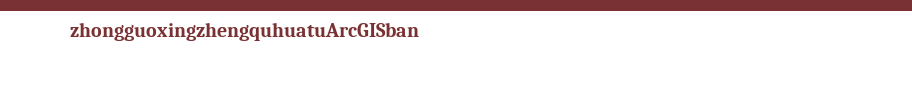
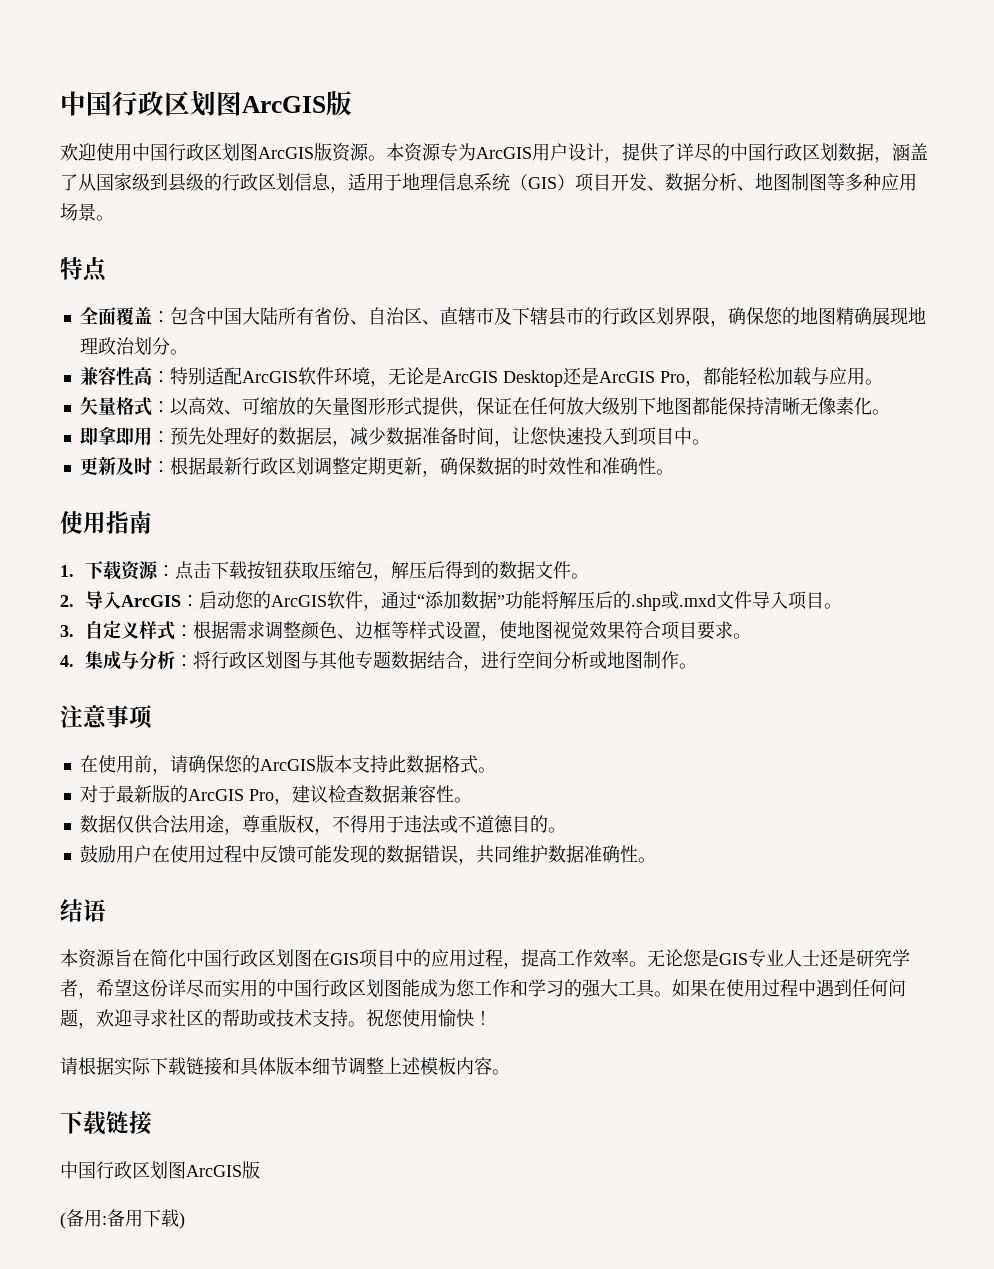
[70,22,419,41] zhongguoxingzhengquhuatuArcGISban -> [60,90,352,117] [60,143,928,163] [60,173,917,193] [60,203,114,221] [60,257,107,282] [79,307,926,327] [79,337,188,356] [79,367,883,387] [79,397,890,417] [79,426,710,447] [79,456,674,477] [60,511,152,534] [60,561,589,581] [60,591,842,611] [60,620,751,641] [60,651,697,671] [60,705,153,729] [79,755,496,775] [79,785,472,805] [79,815,566,835] [79,845,656,865] [60,899,106,922] [60,949,910,969] [60,979,906,999] [60,1009,492,1029] [60,1057,510,1076] [60,1111,152,1135] [60,1161,260,1180] [60,1209,185,1229] 中国行政区划图ArcGIS版 // 欢迎使用中国行政区划图ArcGIS版资源。本资源专为ArcGIS用户设计，提供了详尽的中国行政区划数据，涵盖了从国家级到县级的行政区划信息，适用于地理信息系统（GIS）项目开发、数据分析、地图制图等多种应用场景。 // 特点 // 全面覆盖：包含中国大陆所有省份、自治区、直辖市及下辖县市的行政区划界限，确保您的地图精确展现地理政治划分。 // 兼容性高：特别适配ArcGIS软件环境，无论是ArcGIS Desktop还是ArcGIS Pro，都能轻松加载与应用。 // 矢量格式：以高效、可缩放的矢量图形形式提供，保证在任何放大级别下地图都能保持清晰无像素化。 // 即拿即用：预先处理好的数据层，减少数据准备时间，让您快速投入到项目中。 // 更新及时：根据最新行政区划调整定期更新，确保数据的时效性和准确性。 // 使用指南 // 1.下载资源：点击下载按钮获取压缩包，解压后得到的数据文件。 // 2.导入ArcGIS：启动您的ArcGIS软件，通过“添加数据”功能将解压后的.shp或.mxd文件导入项目。 // 3.自定义样式：根据需求调整颜色、边框等样式设置，使地图视觉效果符合项目要求。 // 4.集成与分析：将行政区划图与其他专题数据结合，进行空间分析或地图制作。 // 注意事项 // 在使用前，请确保您的ArcGIS版本支持此数据格式。 // 对于最新版的ArcGIS Pro，建议检查数据兼容性。 // 数据仅供合法用途，尊重版权，不得用于违法或不道德目的。 // 鼓励用户在使用过程中反馈可能发现的数据错误，共同维护数据准确性。 // 结语 // 本资源旨在简化中国行政区划图在GIS项目中的应用过程，提高工作效率。无论您是GIS专业人士还是研究学者，希望这份详尽而实用的中国行政区划图能成为您工作和学习的强大工具。如果在使用过程中遇到任何问题，欢迎寻求社区的帮助或技术支持。祝您使用愉快！ // 请根据实际下载链接和具体版本细节调整上述模板内容。 // 下载链接 // 中国行政区划图ArcGIS版 // (备用:备用下载)

